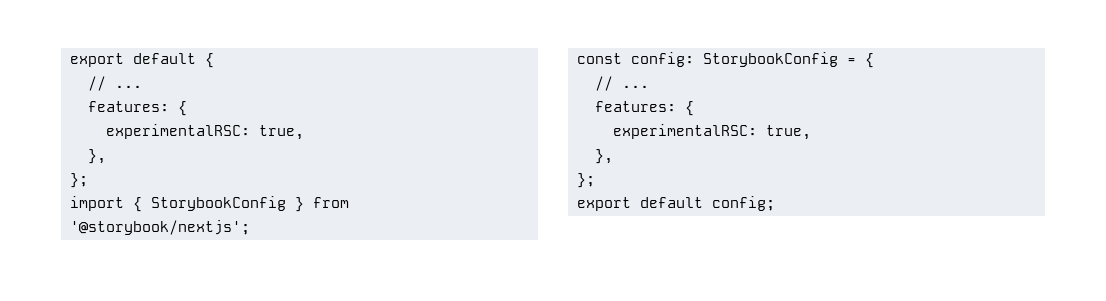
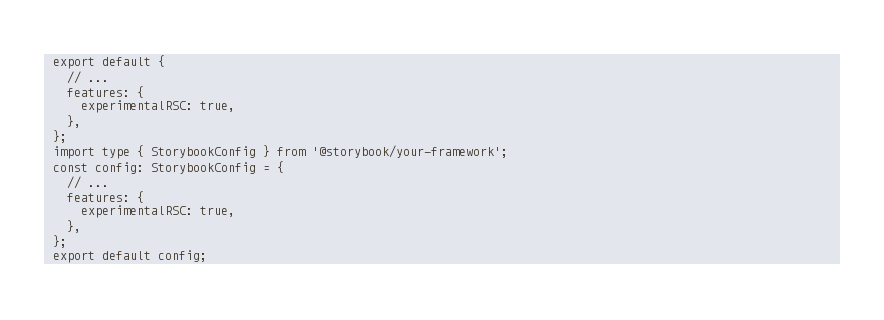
(124, 203) none -> [102,147,131,159] type
[69,220,250,235] '@storybook/nextjs'; -> [312,145,509,158] '@storybook/your-framework';

